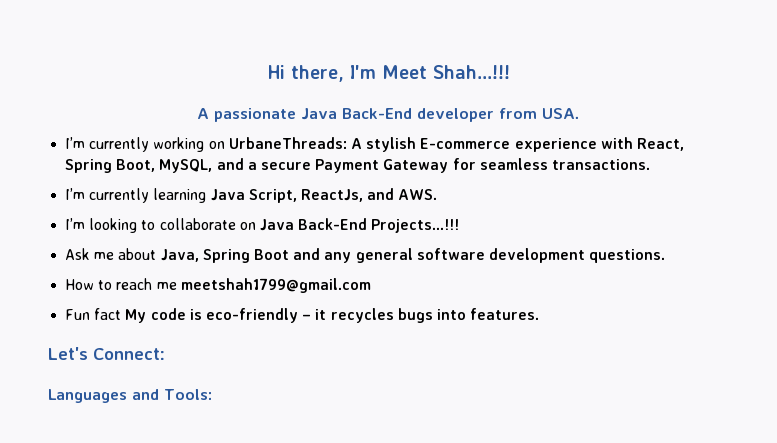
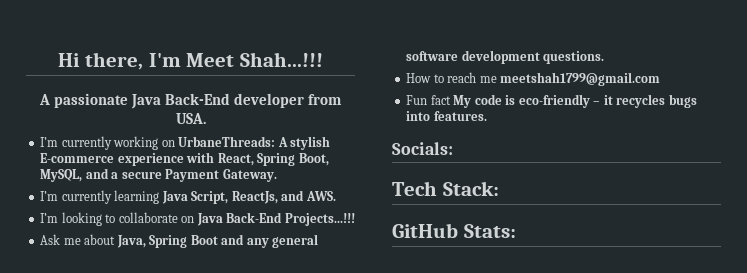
[383,158,650,173] Gateway for seamless transactions. -> [222,169,277,182] Gateway.
[48,347,165,360] [48,389,212,403] Let's Connect: // Languages and Tools: -> [392,142,453,155] [392,181,499,196] [392,223,516,238] Socials: // Tech Stack: // GitHub Stats:

